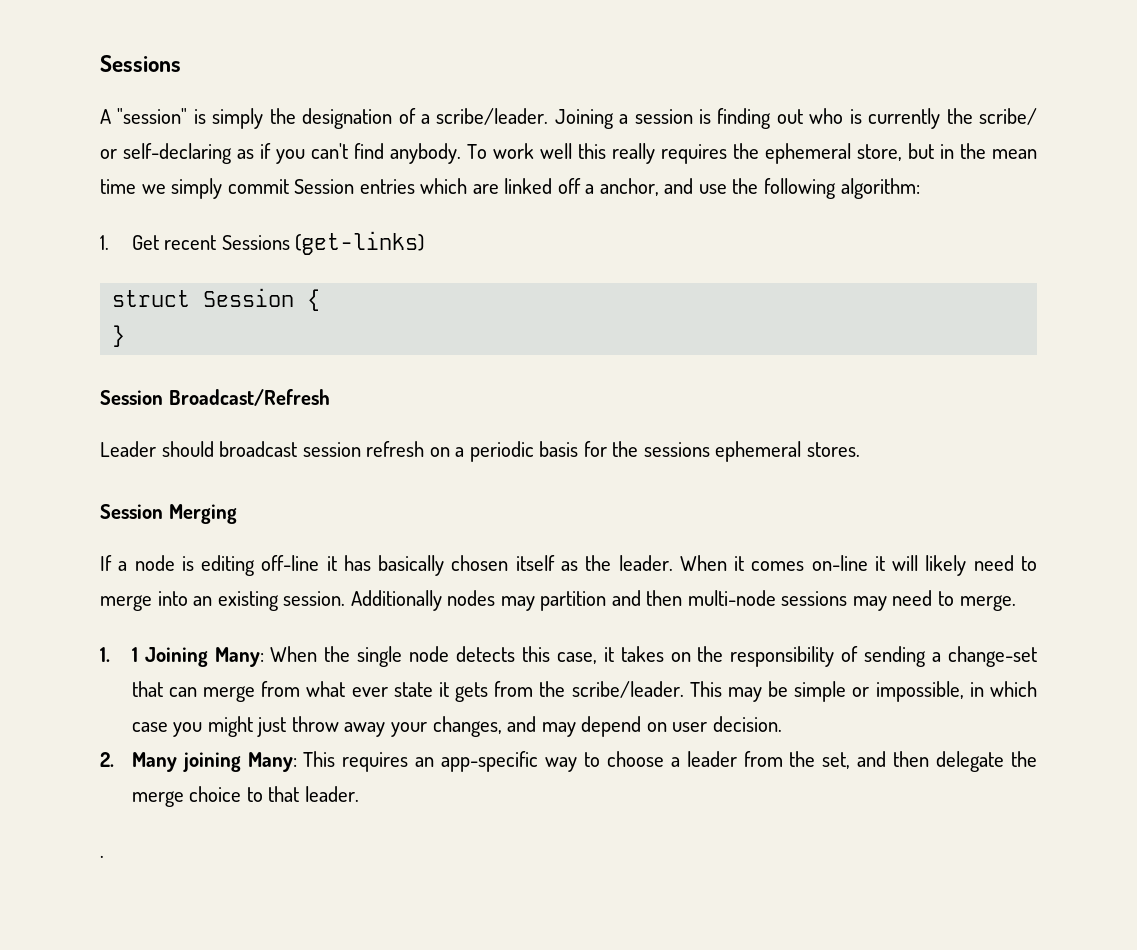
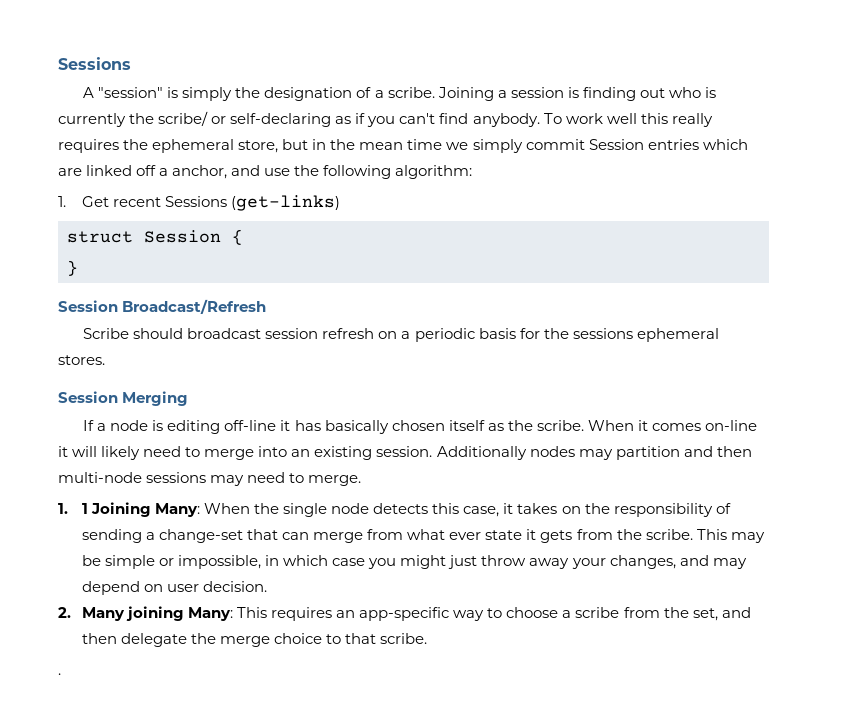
[436,108,549,125] scribe/leader. -> [387,87,435,98] scribe.
[100,441,156,457] Leader -> [83,328,130,339] Scribe
[618,555,673,571] leader. -> [536,420,584,431] scribe.
[571,681,684,698] scribe/leader. -> [645,529,693,540] scribe.
[686,751,737,767] leader -> [575,607,620,618] scribe
[304,786,359,802] leader. -> [380,633,428,644] scribe.

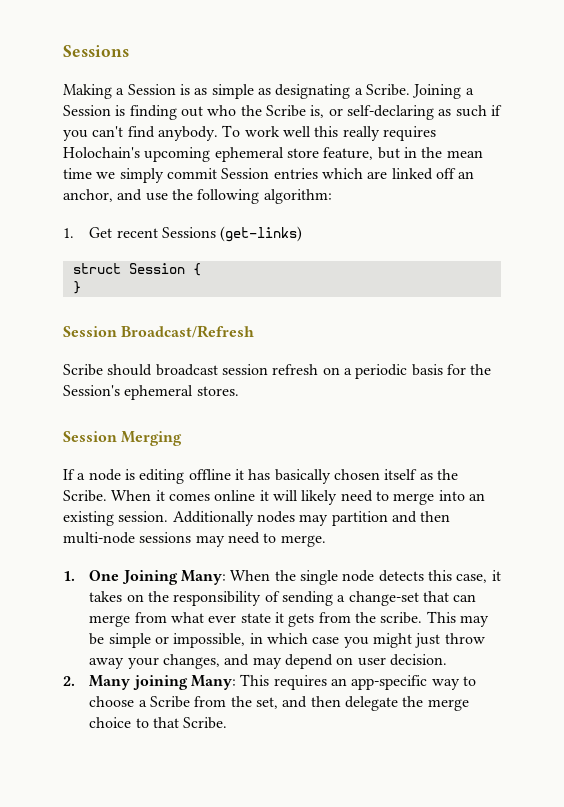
[83,87,435,101] A "session" is simply the designation of a scribe. -> [63,84,410,99] Making a Session is as simple as designating a Scribe.
[510,87,564,98] session -> [63,105,111,116] Session
[704,87,716,98] [58,111,209,127] is currently the scribe/ -> [240,105,325,118] the Scribe is,
(352, 120) none -> [455,105,487,117] such
[123,139,279,153] the ephemeral store, -> [63,147,374,162] Holochain's upcoming ephemeral store feature,
[159,168,169,176] a -> [458,171,475,179] an
[572,328,633,339] sessions -> [63,385,120,396] Session's
[224,420,277,431] off-line -> [188,469,231,480] offline
[536,420,584,431] scribe. -> [63,490,107,502] Scribe.
[704,420,757,431] on-line -> [214,490,256,501] online
[81,503,88,514] 1 -> [89,570,120,581] One
[575,607,620,618] scribe -> [150,696,191,708] Scribe
[380,633,428,644] [58,673,61,675] scribe. // . -> [183,717,228,729] Scribe.

